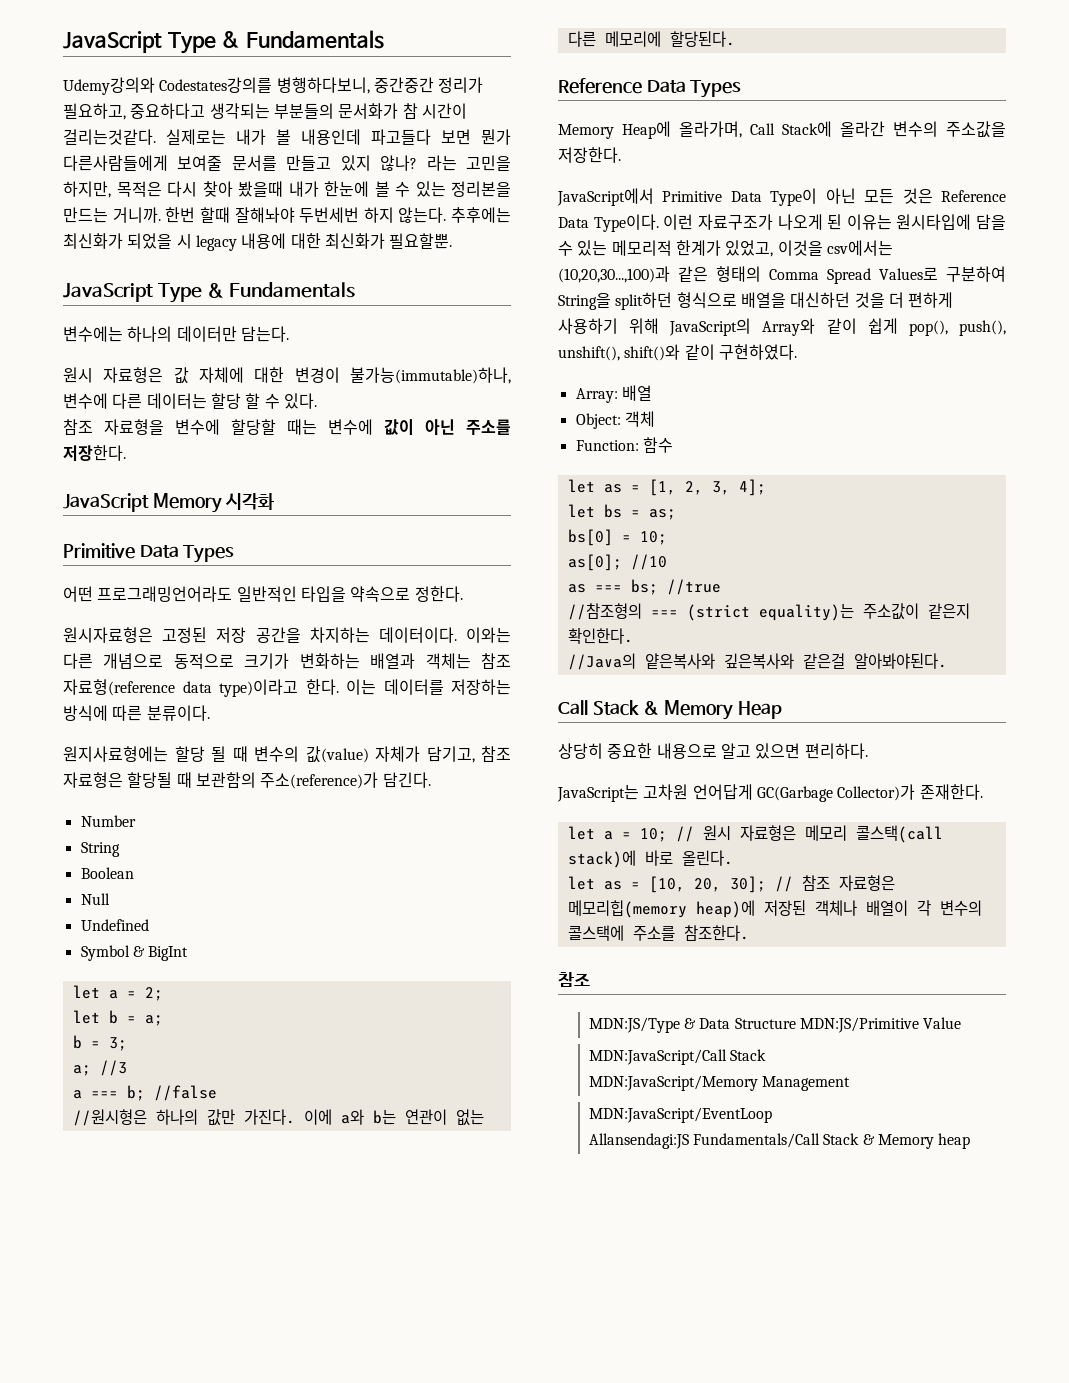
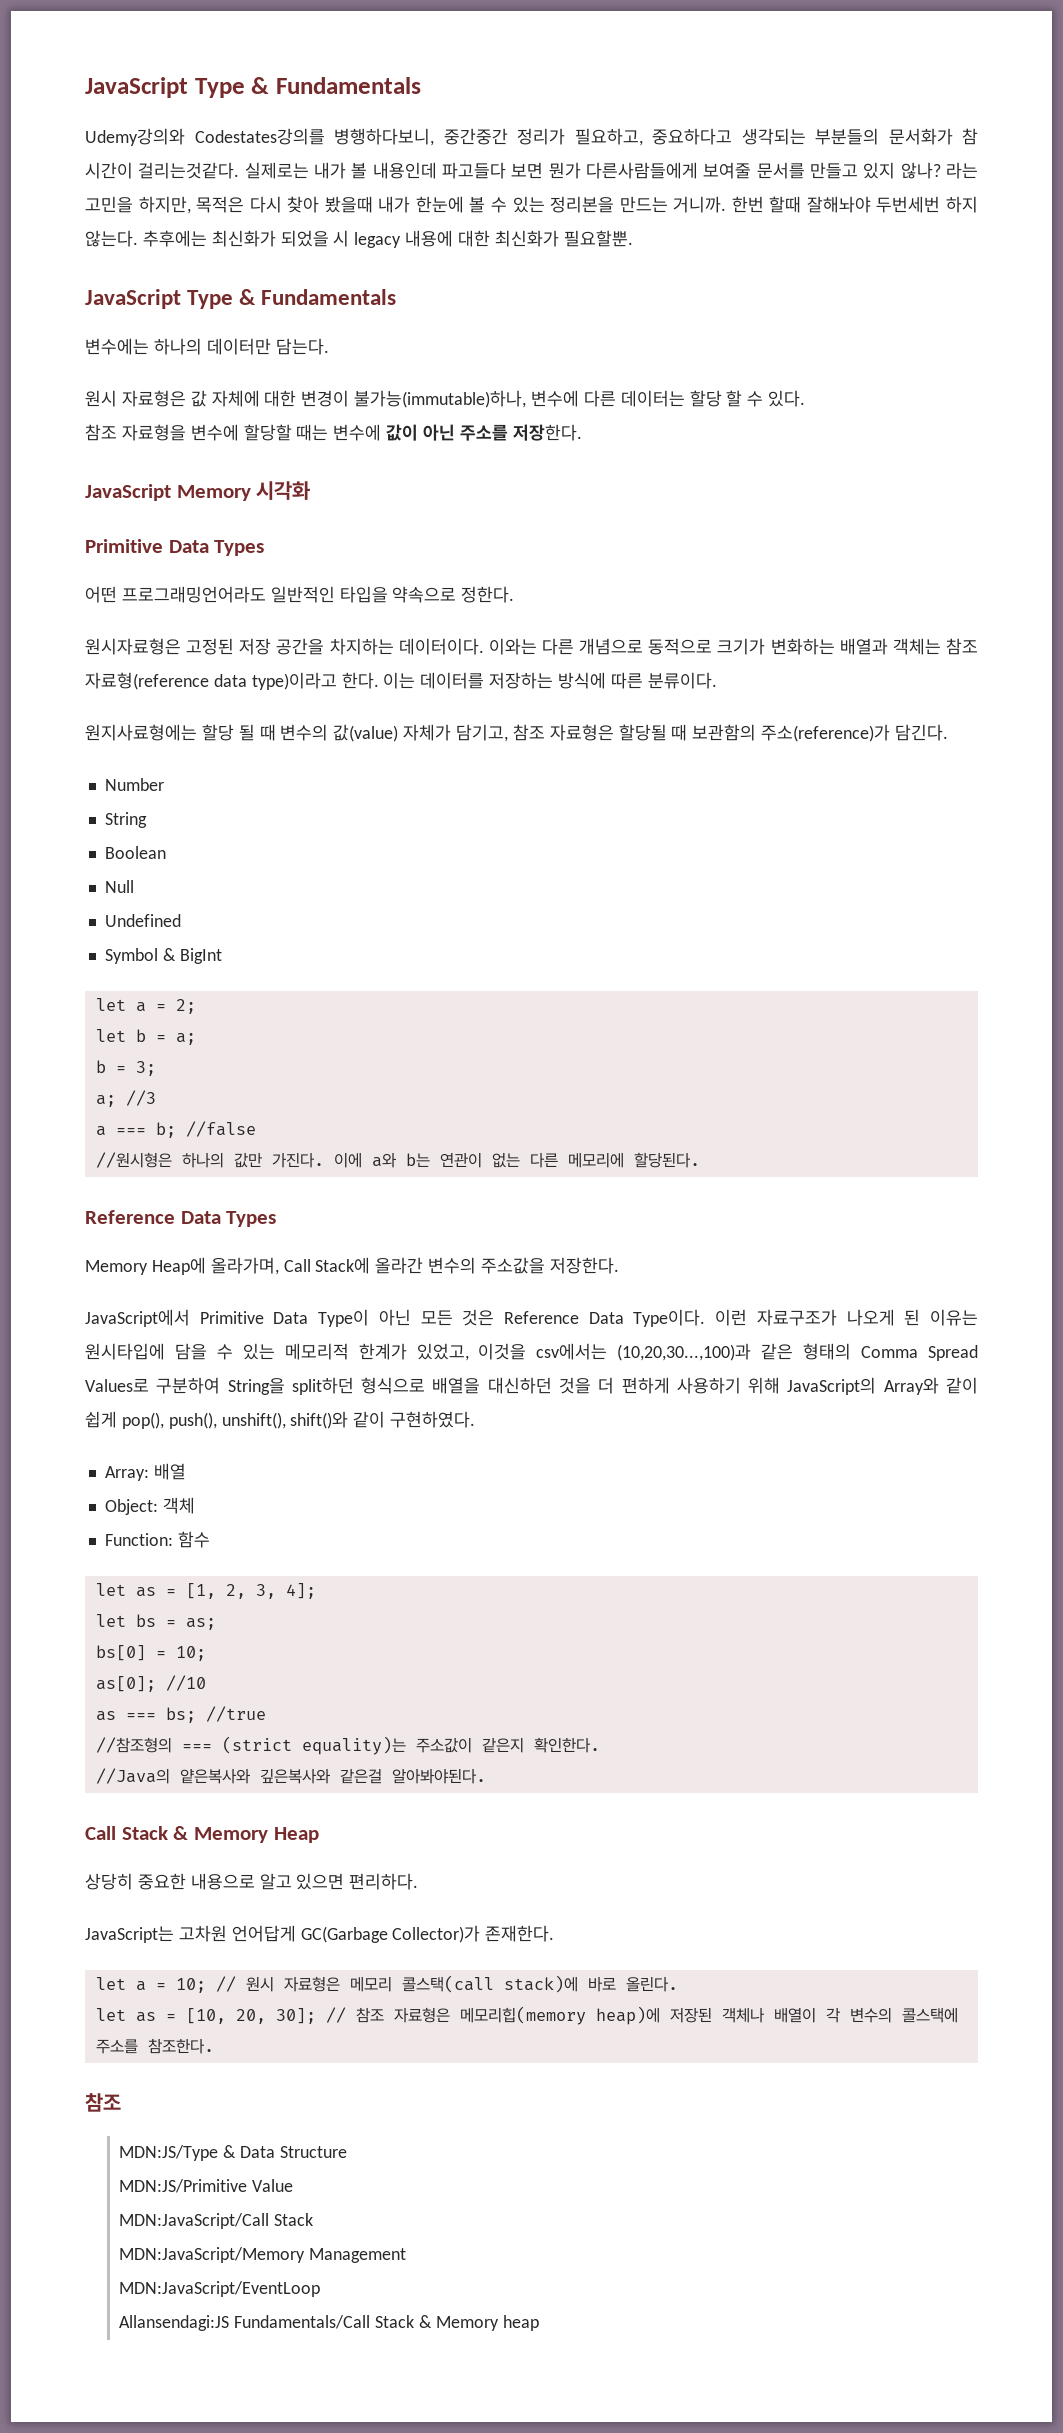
(796, 1023) none -> (348, 2152) //

